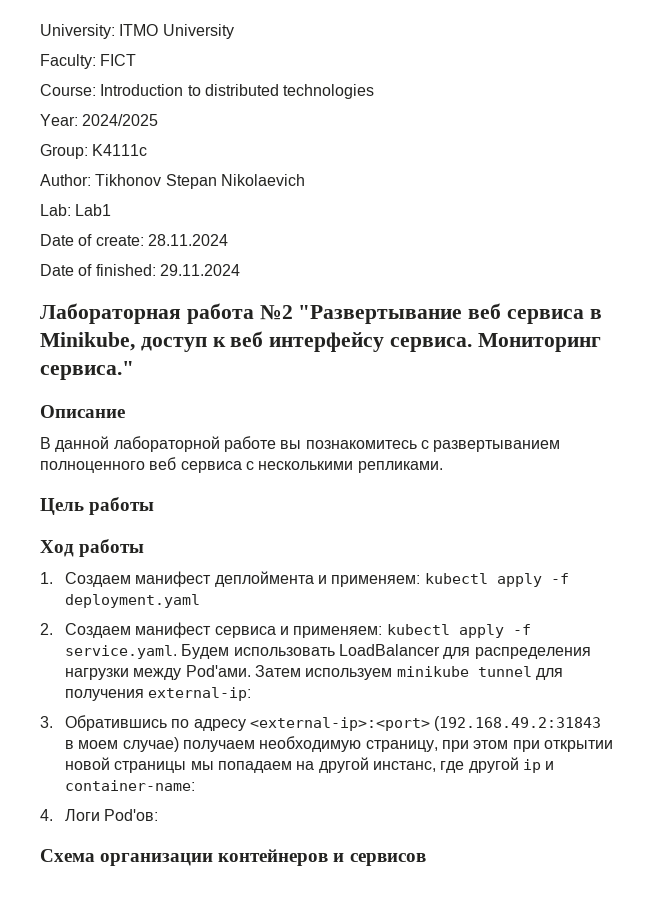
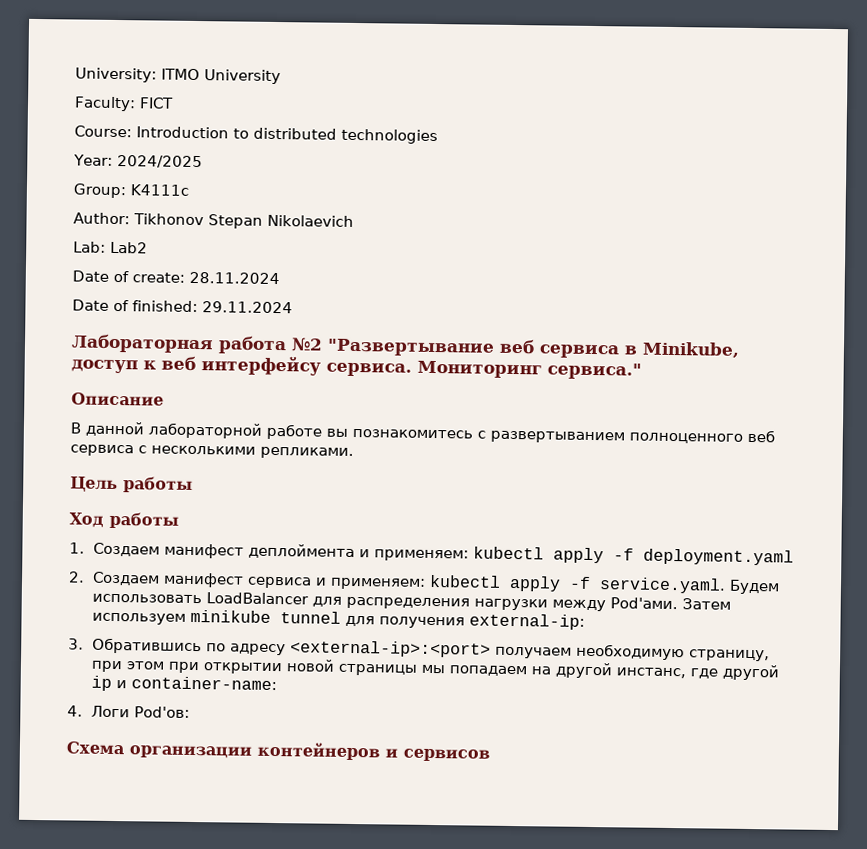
[75,204,112,216] Lab1 -> [110,241,148,254] Lab2
[434,716,602,731] [64,737,179,752] (192.168.49.2:31843 в моем случае) -> (491, 649) none

